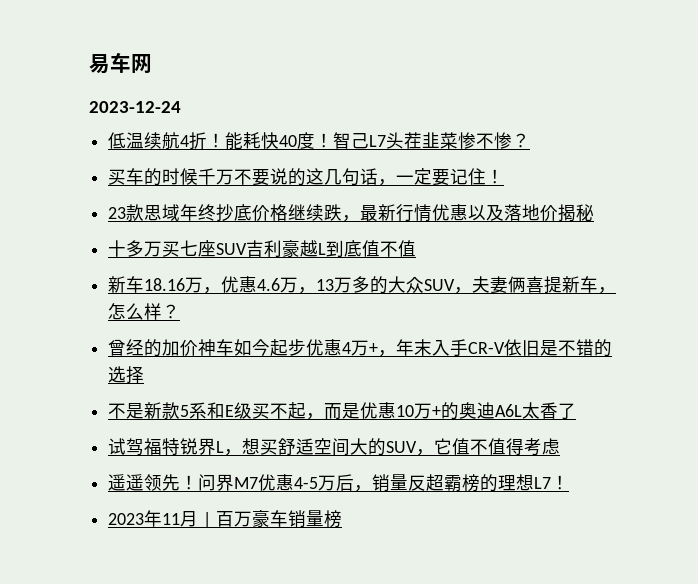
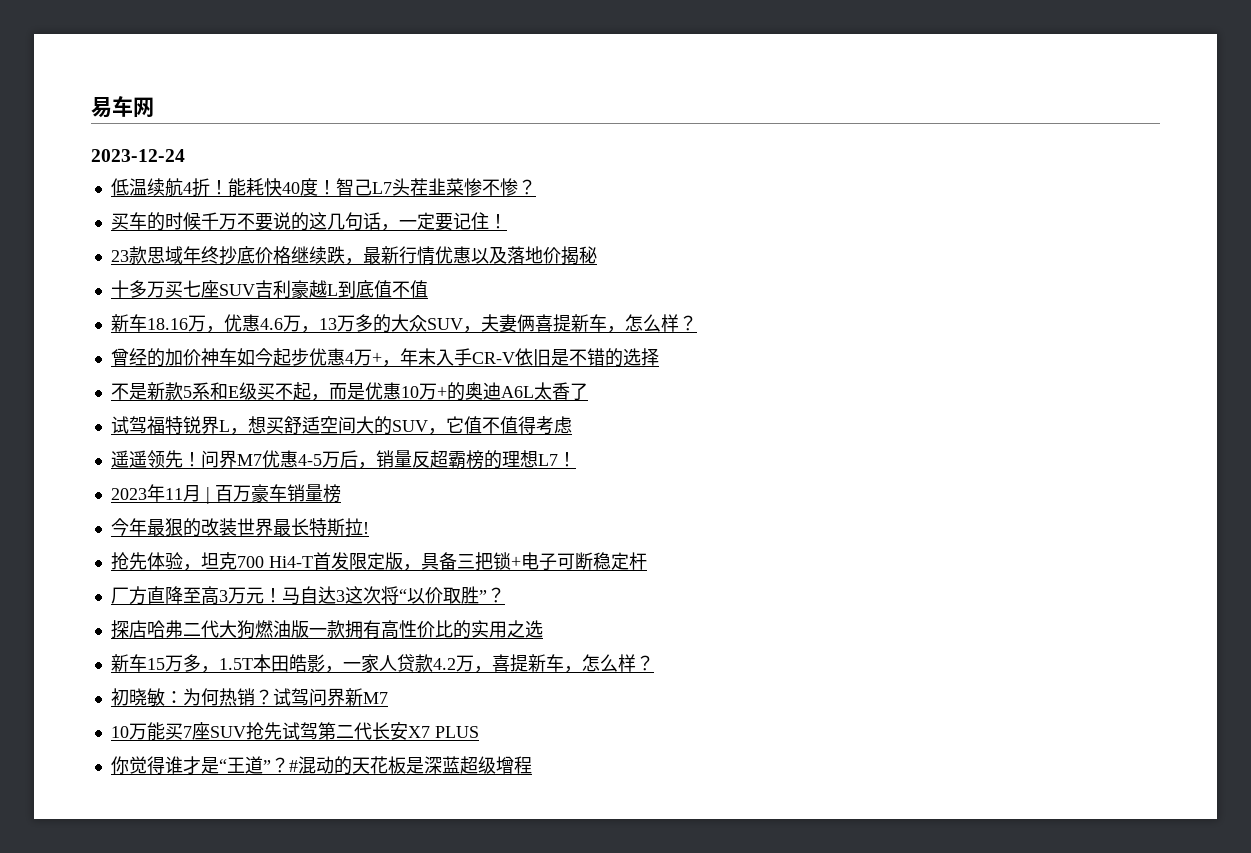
(342, 519) none -> [110,518,369,537] [110,552,647,571] [110,586,505,605] [110,620,543,639] [110,654,654,673] [110,688,388,707] [110,722,479,741] [110,756,532,775] // 今年最狠的改装世界最长特斯拉! // 抢先体验，坦克700 Hi4-T首发限定版，具备三把锁+电子可断稳定杆 // 厂方直降至高3万元！马自达3这次将“以价取胜”？ // 探店哈弗二代大狗燃油版一款拥有高性价比的实用之选 // 新车15万多，1.5T本田皓影，一家人贷款4.2万，喜提新车，怎么样？ // 初晓敏：为何热销？试驾问界新M7 // 10万能买7座SUV抢先试驾第二代长安X7 PLUS // 你觉得谁才是“王道”？#混动的天花板是深蓝超级增程

